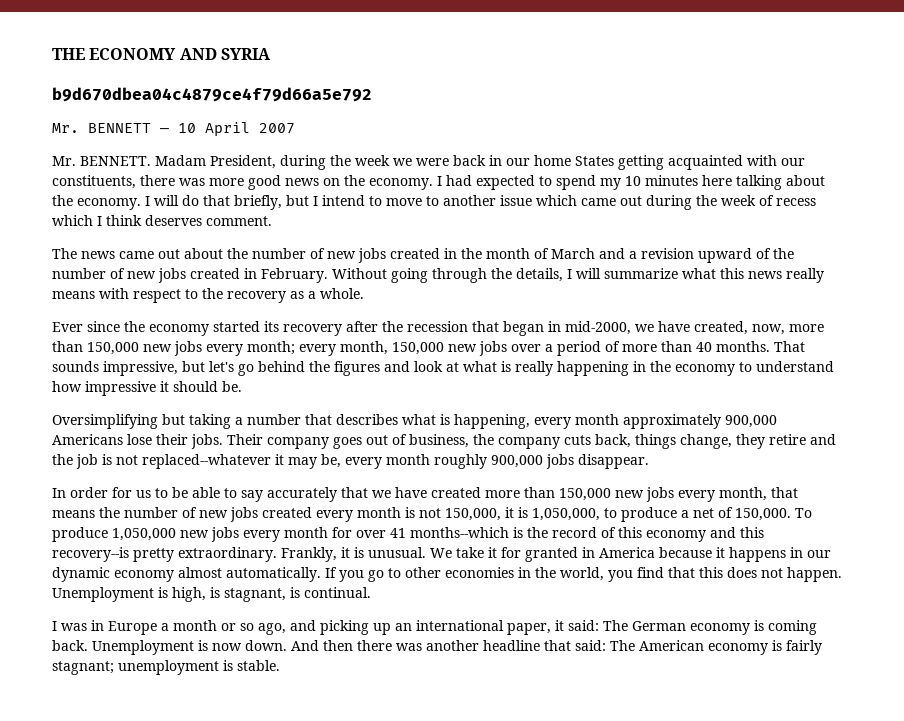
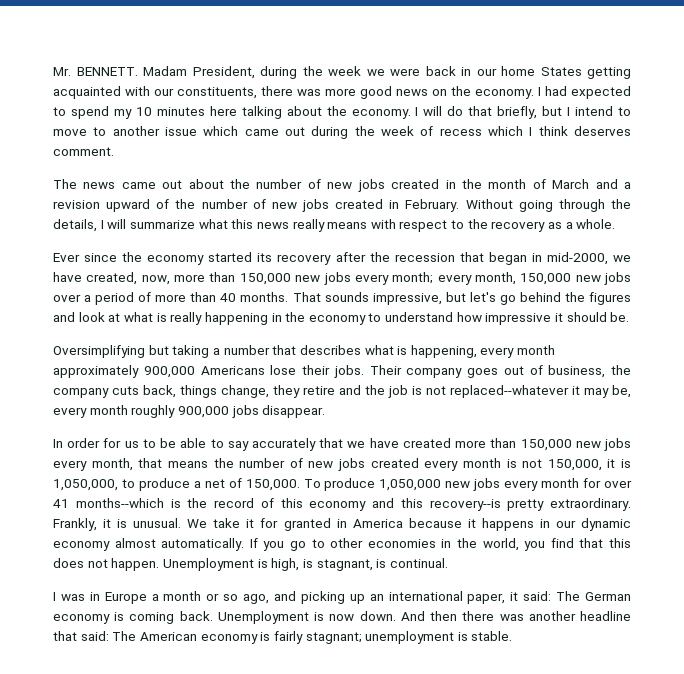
[52,48,271,60] [52,87,372,102] [52,122,295,136] THE ECONOMY AND SYRIA // b9d670dbea04c4879ce4f79d66a5e792 // Mr. BENNETT — 10 April 2007 // -> (53, 71) none

